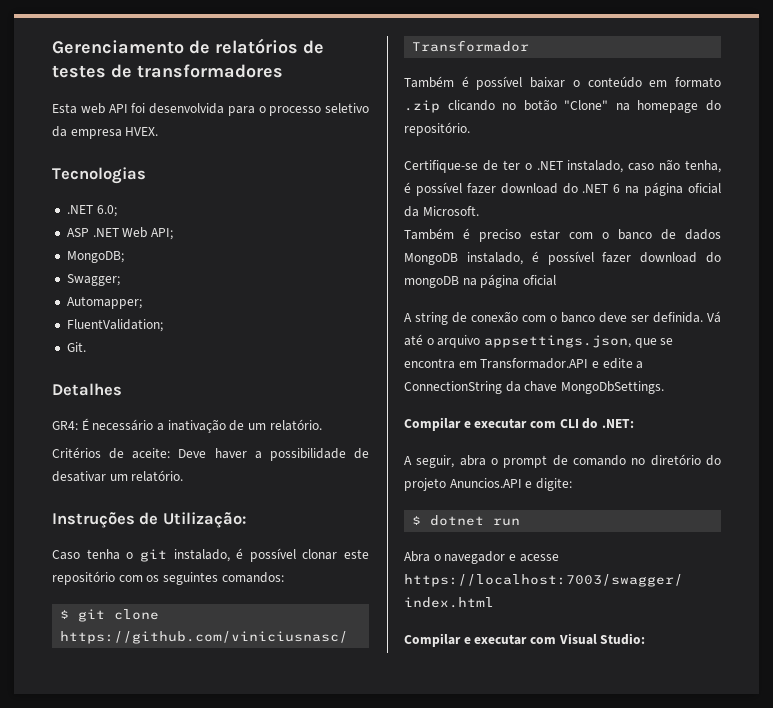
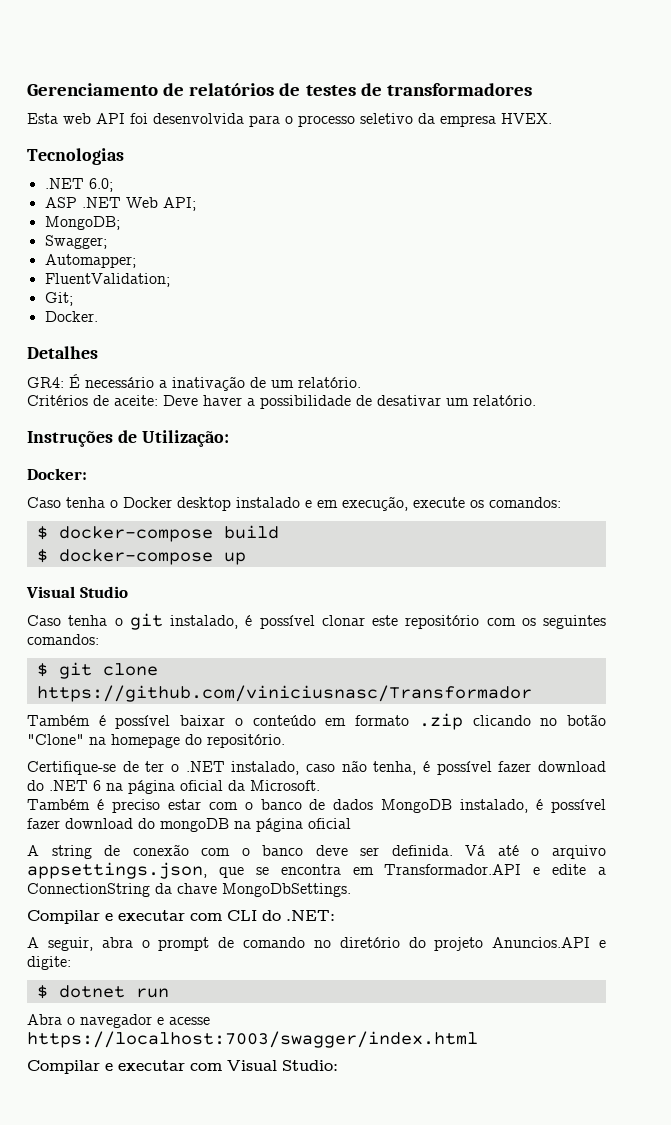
[66,342,86,352] Git. -> [44,292,73,306] [44,311,98,322] Git; // Docker.
(246, 520) none -> [27,468,87,480] [27,496,561,511] [36,525,279,542] [36,549,246,565] [26,586,128,598] // Docker: // Caso tenha o Docker desktop instalado e em execução, execute os comandos: // $ docker-compose build // $ docker-compose up // Visual Studio

